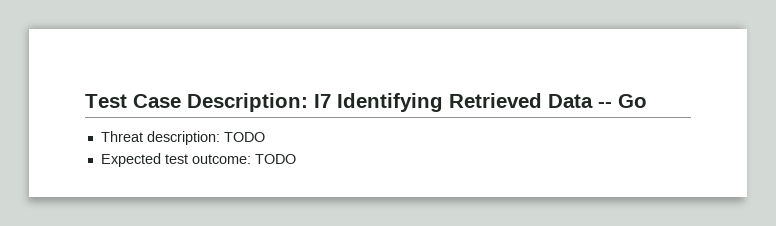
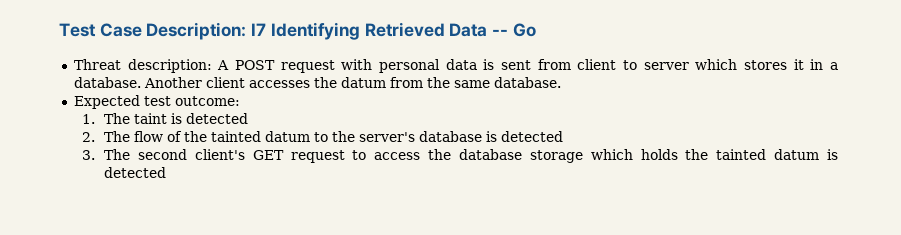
[223,132,265,142] [100,153,296,167] TODO // Expected test outcome: TODO -> [217,59,838,73] [73,77,561,88] [73,95,240,109] [81,113,249,124] [81,131,564,142] [81,149,839,163] [104,167,167,178] A POST request with personal data is sent from client to server which stores it in a database. Another client accesses the datum from the same database. // Expected test outcome: // 1. The taint is detected // 2. The flow of the tainted datum to the server's database is detected // 3. The second client's GET request to access the database storage which holds the tainted datum is detected

